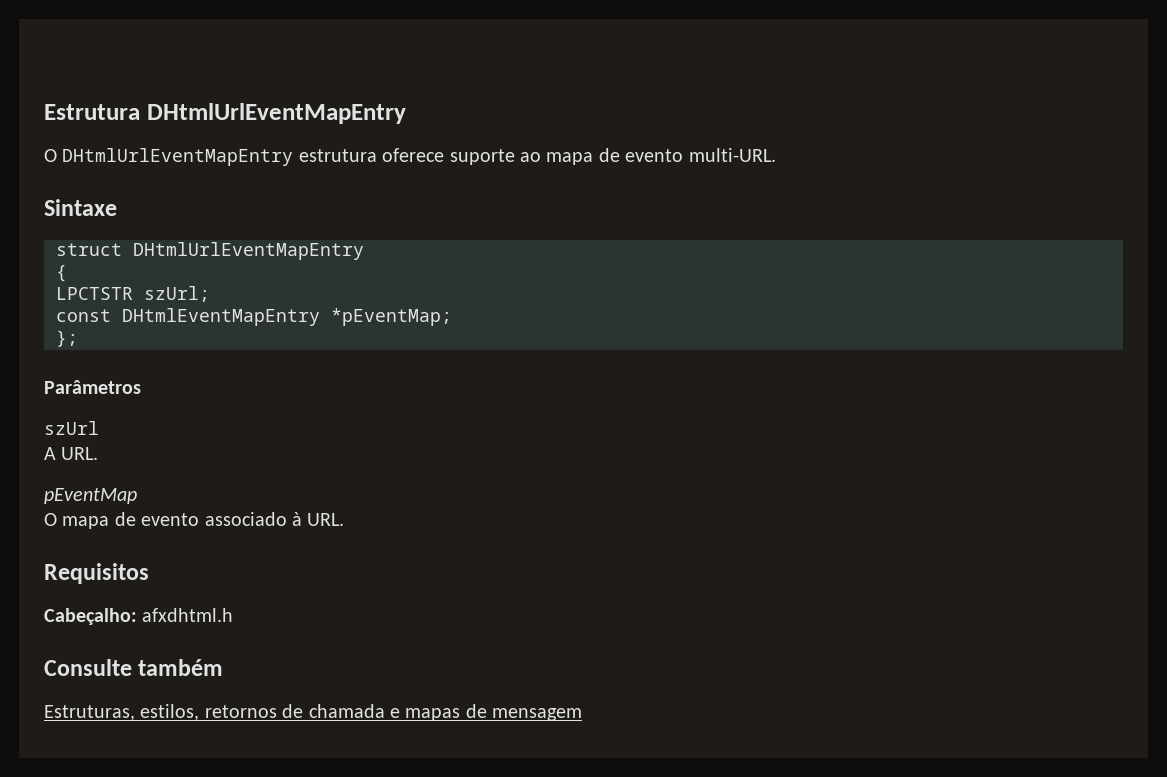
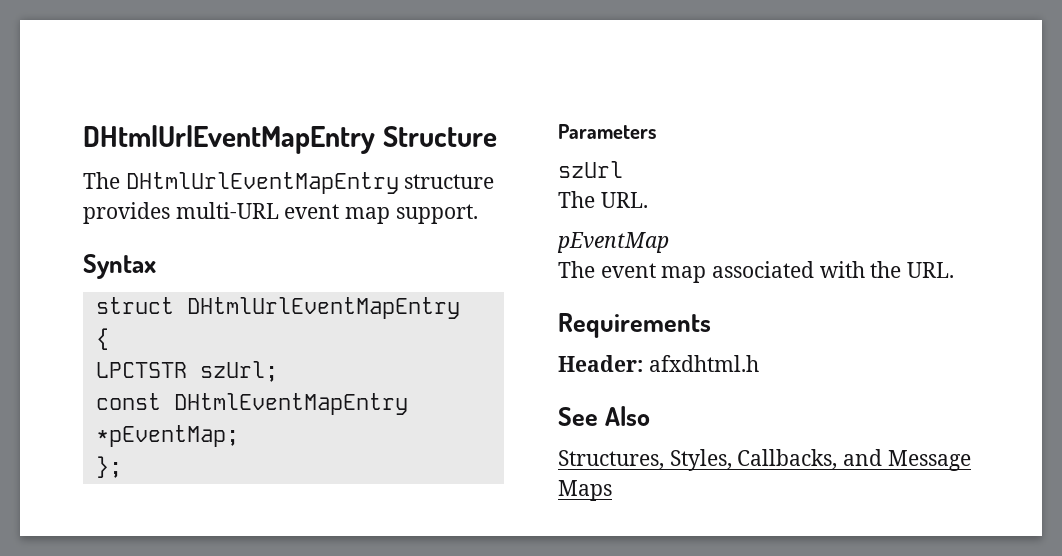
[44,103,406,124] [44,148,776,166] [44,199,117,216] Estrutura DHtmlUrlEventMapEntry // O DHtmlUrlEventMapEntry estrutura oferece suporte ao mapa de evento multi-URL. // Sintaxe -> [83,125,497,154] [83,172,495,194] [83,202,478,224] [83,254,156,279] DHtmlUrlEventMapEntry Structure // The DHtmlUrlEventMapEntry structure provides multi-URL event map support. // Syntax
[44,380,141,394] Parâmetros -> [558,124,656,139] Parameters
[44,447,56,460] A -> [558,191,595,208] The
[44,512,345,529] [44,563,149,584] [44,608,137,625] O mapa de evento associado à URL. // Requisitos // Cabeçalho: -> [558,261,955,283] [558,313,711,338] [558,355,643,372] The event map associated with the URL. // Requirements // Header:
[44,659,224,676] [44,704,583,721] Consulte também // Estruturas, estilos, retornos de chamada e mapas de mensagem -> [558,406,651,426] [558,449,971,471] [558,480,612,501] See Also // Structures, Styles, Callbacks, and Message Maps

